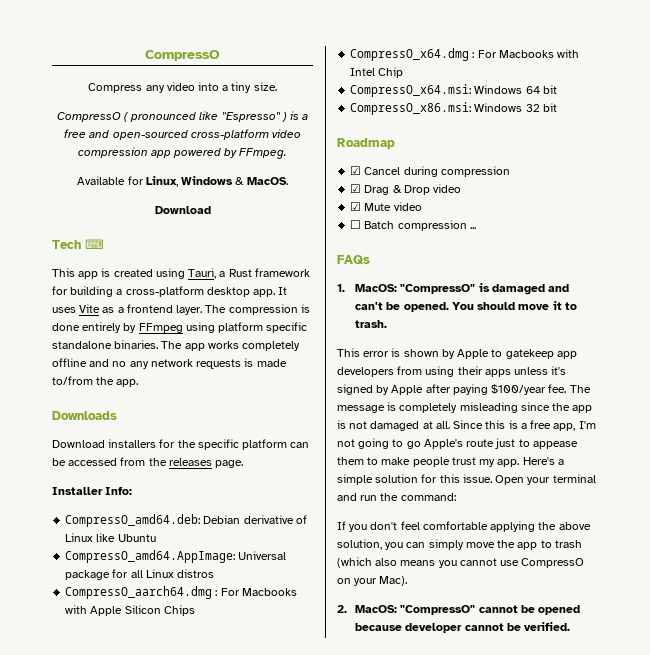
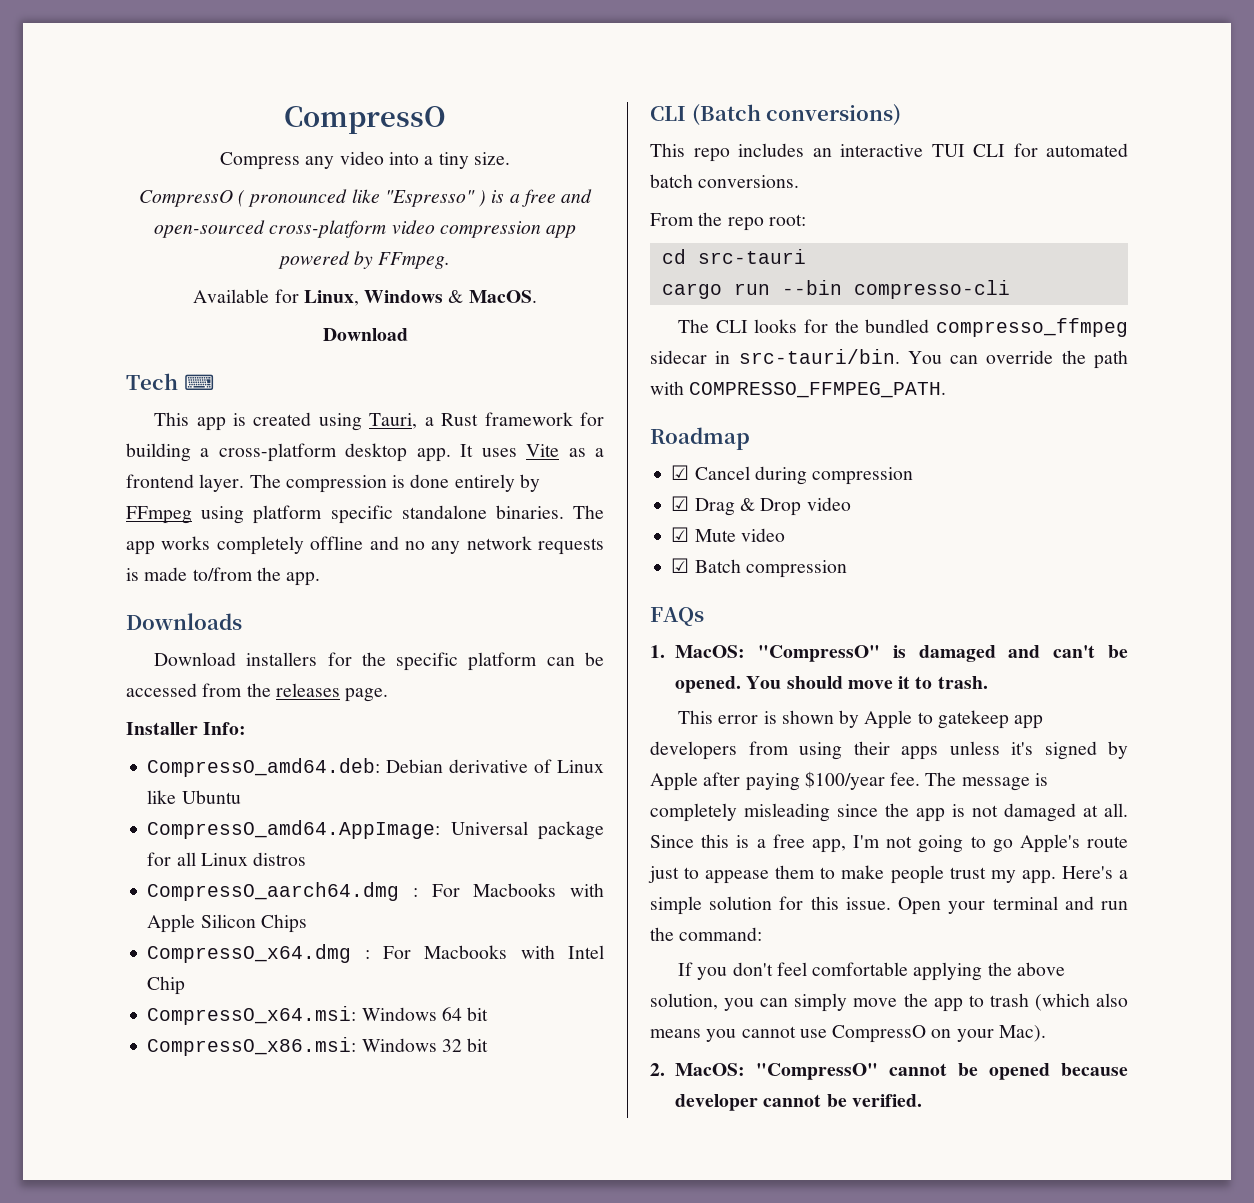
(557, 107) none -> [650,104,902,126] [650,143,1128,162] [650,174,800,188] [650,212,806,231] [661,249,806,264] [661,280,1010,299] [678,318,1128,337] [650,349,1128,369] [650,381,947,398] // CLI (Batch conversions) // This repo includes an interactive TUI CLI for automated batch conversions. // From the repo root: // cd src-tauri // cargo run --bin compresso-cli // The CLI looks for the bundled compresso_ffmpeg sidecar in src-tauri/bin. You can override the path with COMPRESSO_FFMPEG_PATH.
[350,220,362,229] ☐ -> [671,558,690,573] ☑
[469,227,476,229] ... -> (847, 569) none

